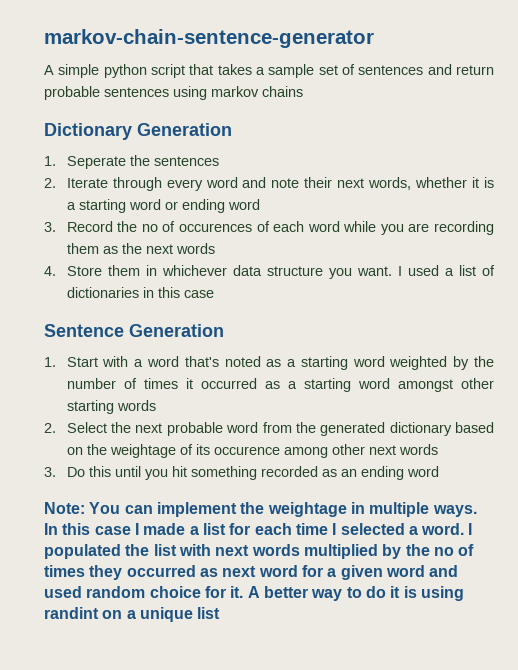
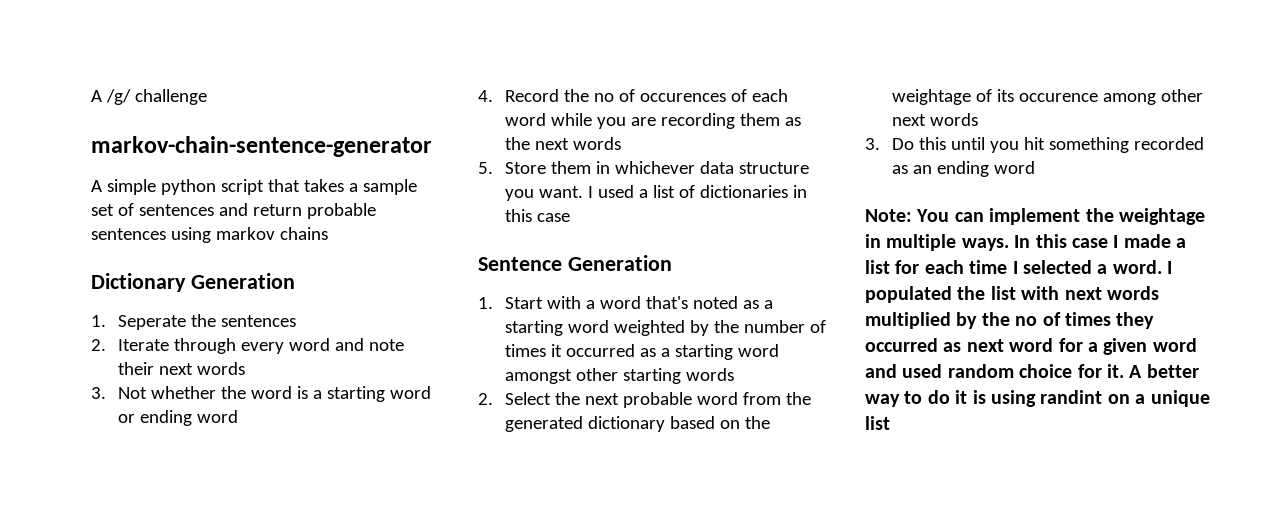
(44, 38) none -> [91,89,207,105] A /g/ challenge //
[368,177,480,190] words, whether it -> [196,362,245,375] [91,386,292,399] words // 3. Not whether the word
[44,222,56,232] 3. -> [478,90,493,102] 4.
[44,266,56,276] 4. -> [478,162,493,174] 5.

